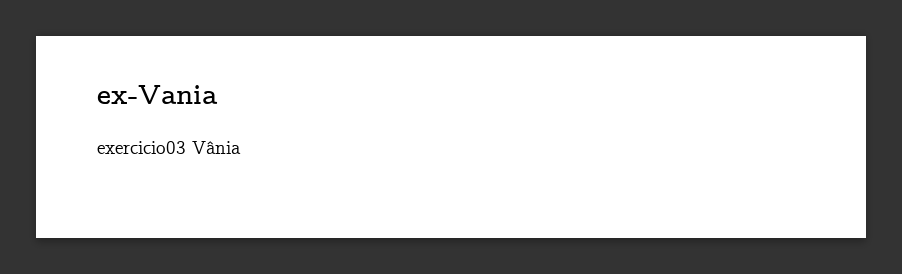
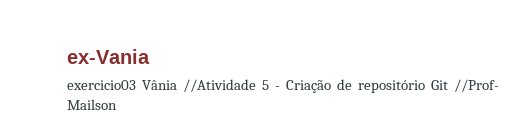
(241, 147) none -> [183,79,499,93] [67,99,117,110] //Atividade 5 - Criação de repositório Git //Prof- Mailson

